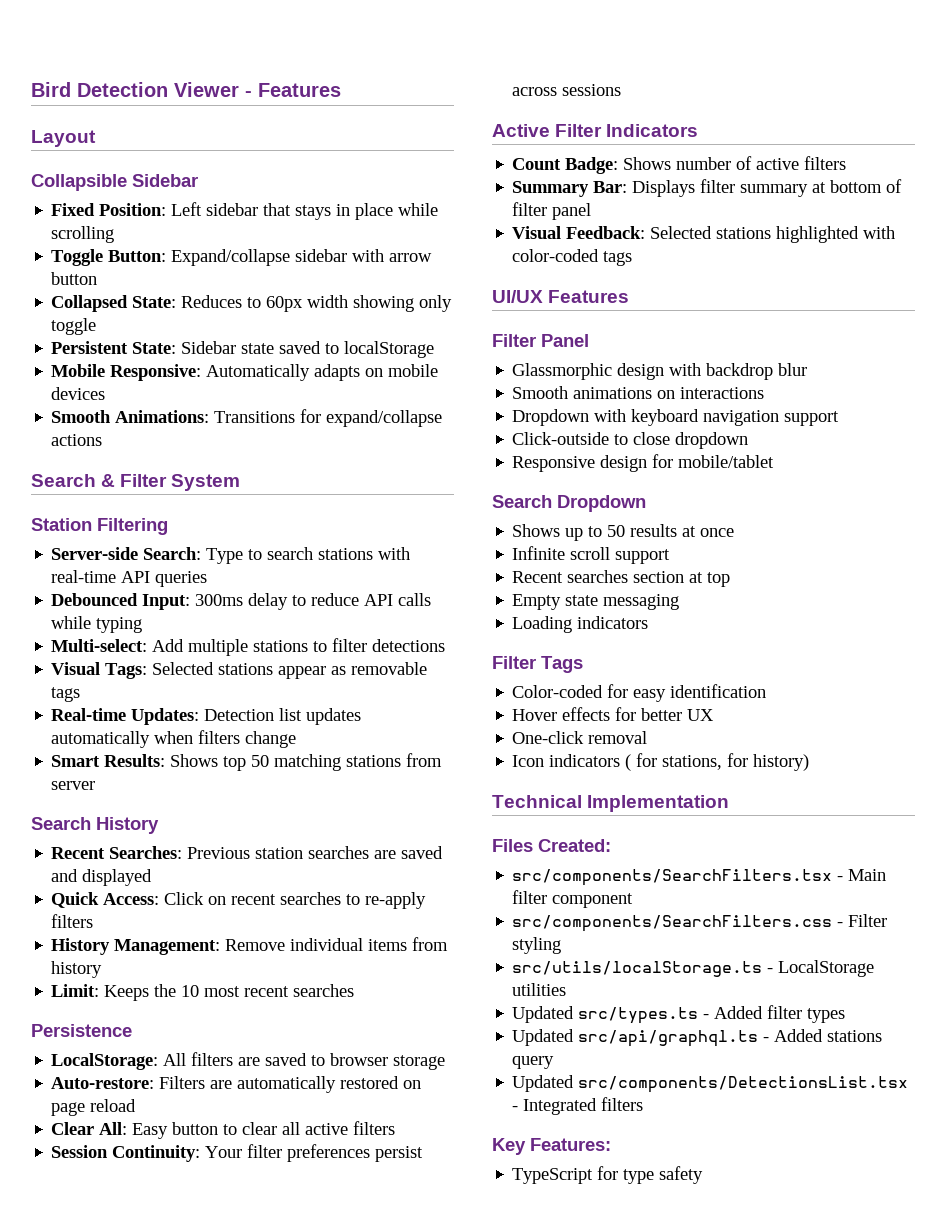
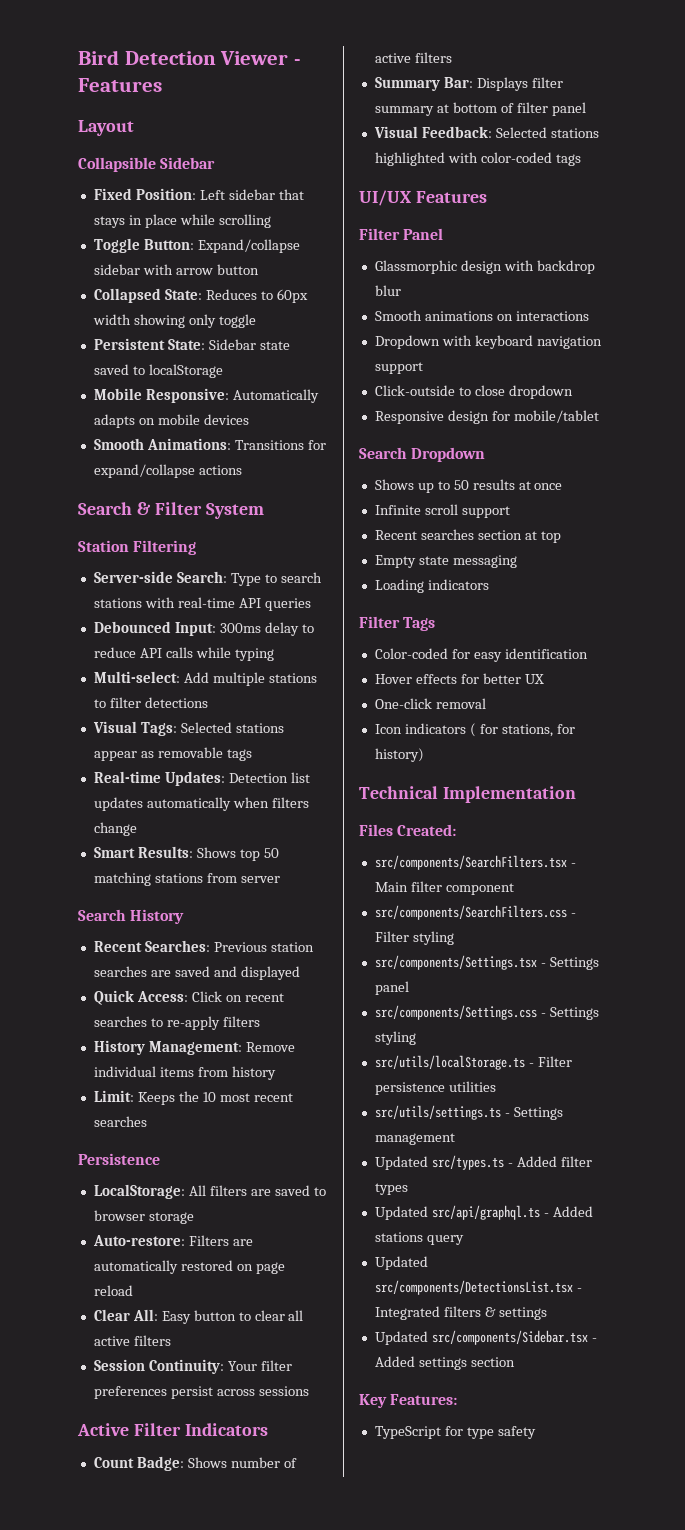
(562, 945) none -> [374,955,599,970] [374,981,409,995] [374,1005,599,1020] [374,1031,416,1045] // src/components/Settings.tsx - Settings panel // src/components/Settings.css - Settings styling
[778,960,875,977] LocalStorage -> [537,1056,572,1067] [374,1082,445,1095] Filter persistence
(567, 989) none -> [374,1105,563,1120] [374,1133,455,1145] // src/utils/settings.ts - Settings management
(644, 1104) none -> [484,1307,547,1320] [374,1330,597,1345] [374,1356,515,1370] & settings // Updated src/components/Sidebar.tsx - Added settings section

